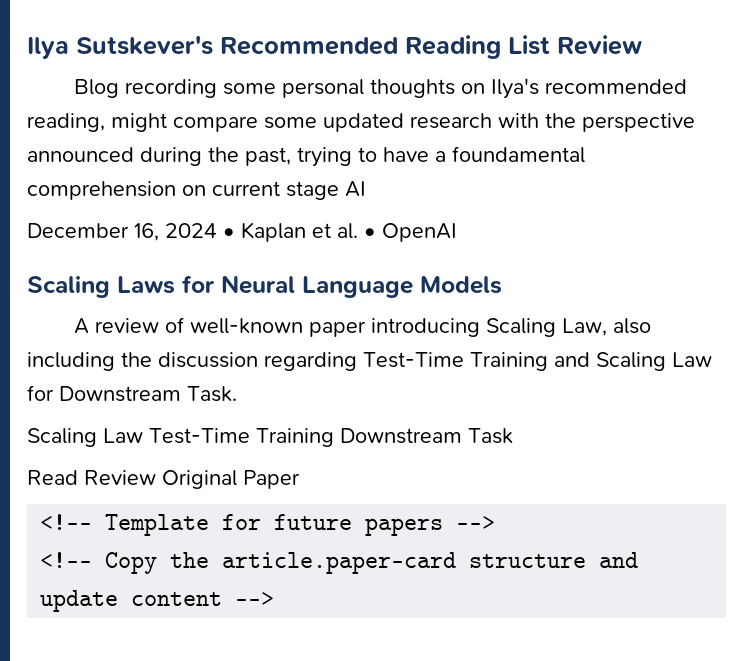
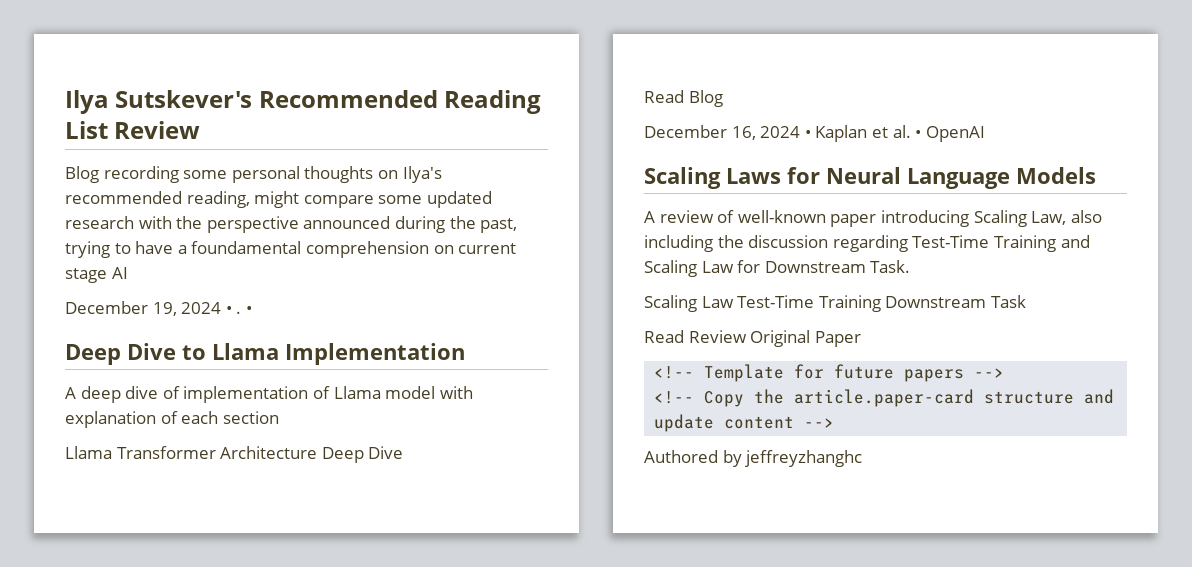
(366, 189) none -> [65,301,252,316] [65,343,465,365] [65,386,473,403] [65,411,279,428] [65,446,404,463] [644,90,723,107] // December 19, 2024 • . • // Deep Dive to Llama Implementation // A deep dive of implementation of Llama model with explanation of each section // Llama Transformer Architecture Deep Dive // Read Blog
(275, 599) none -> [644,450,863,467] // Authored by jeffreyzhanghc

